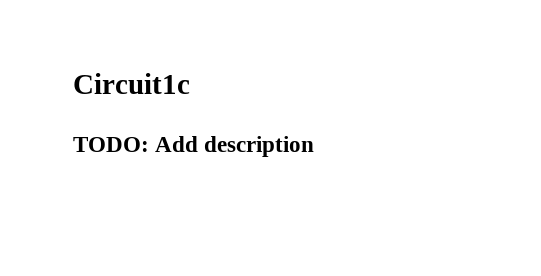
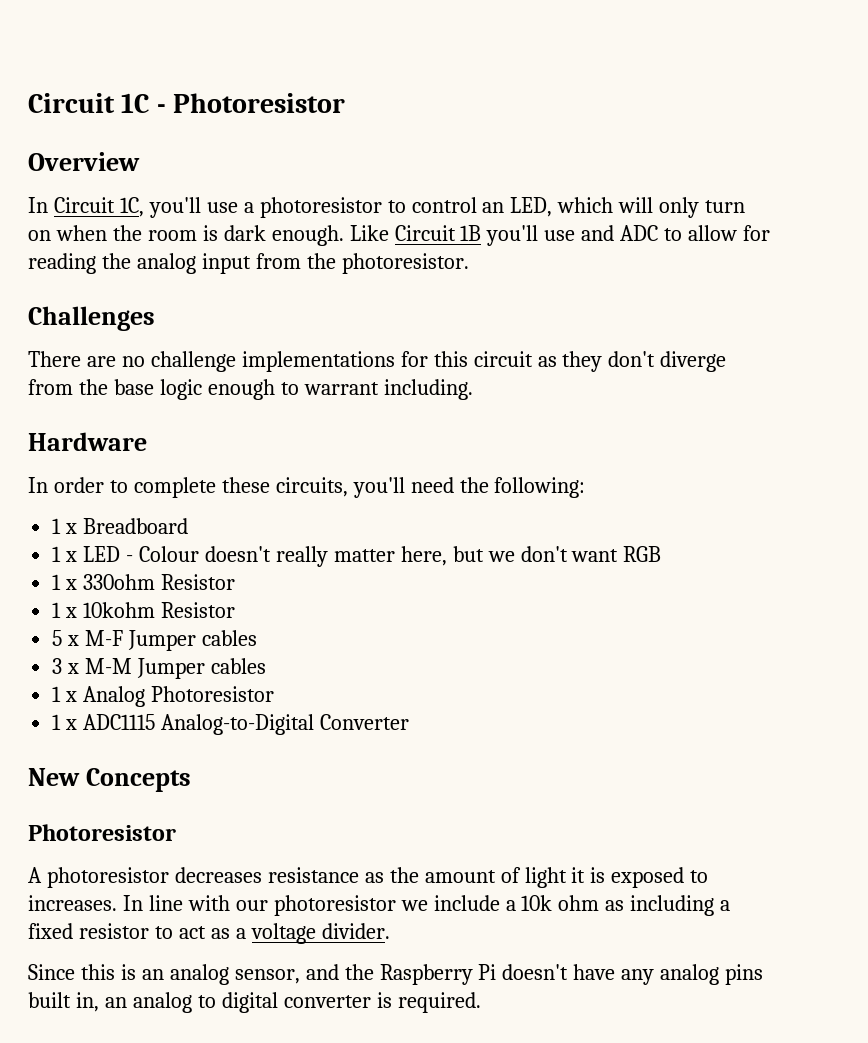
[73,73,190,94] [73,136,315,157] Circuit1c // TODO: Add description -> [28,93,346,113] [28,152,140,171] [28,197,746,218] [28,225,771,246] [28,253,469,274] [28,306,155,331] [28,351,727,372] [28,379,473,400] [28,432,147,451] [28,477,586,498] [52,518,189,534] [52,546,662,567] [52,574,236,590] [52,602,236,618] [52,630,257,651] [52,658,266,679] [52,686,275,707] [52,714,409,735] [28,768,191,792] [28,824,176,841] [28,867,709,888] [28,895,731,916] [28,923,390,944] [28,964,764,985] [28,992,481,1013] Circuit 1C - Photoresistor // Overview // In Circuit 1C, you'll use a photoresistor to control an LED, which will only turn on when the room is dark enough. Like Circuit 1B you'll use and ADC to allow for reading the analog input from the photoresistor. // Challenges // There are no challenge implementations for this circuit as they don't diverge from the base logic enough to warrant including. // Hardware // In order to complete these circuits, you'll need the following: // 1 x Breadboard // 1 x LED - Colour doesn't really matter here, but we don't want RGB // 1 x 330ohm Resistor // 1 x 10kohm Resistor // 5 x M-F Jumper cables // 3 x M-M Jumper cables // 1 x Analog Photoresistor // 1 x ADC1115 Analog-to-Digital Converter // New Concepts // Photoresistor // A photoresistor decreases resistance as the amount of light it is exposed to increases. In line with our photoresistor we include a 10k ohm as including a fixed resistor to act as a voltage divider. // Since this is an analog sensor, and the Raspberry Pi doesn't have any analog pins built in, an analog to digital converter is required.

